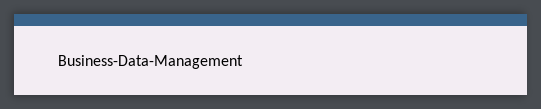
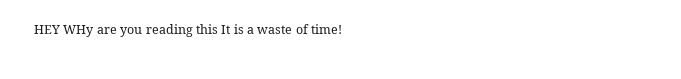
[58,55,243,69] Business-Data-Management -> [34,24,343,37] HEY WHy are you reading this It is a waste of time!

